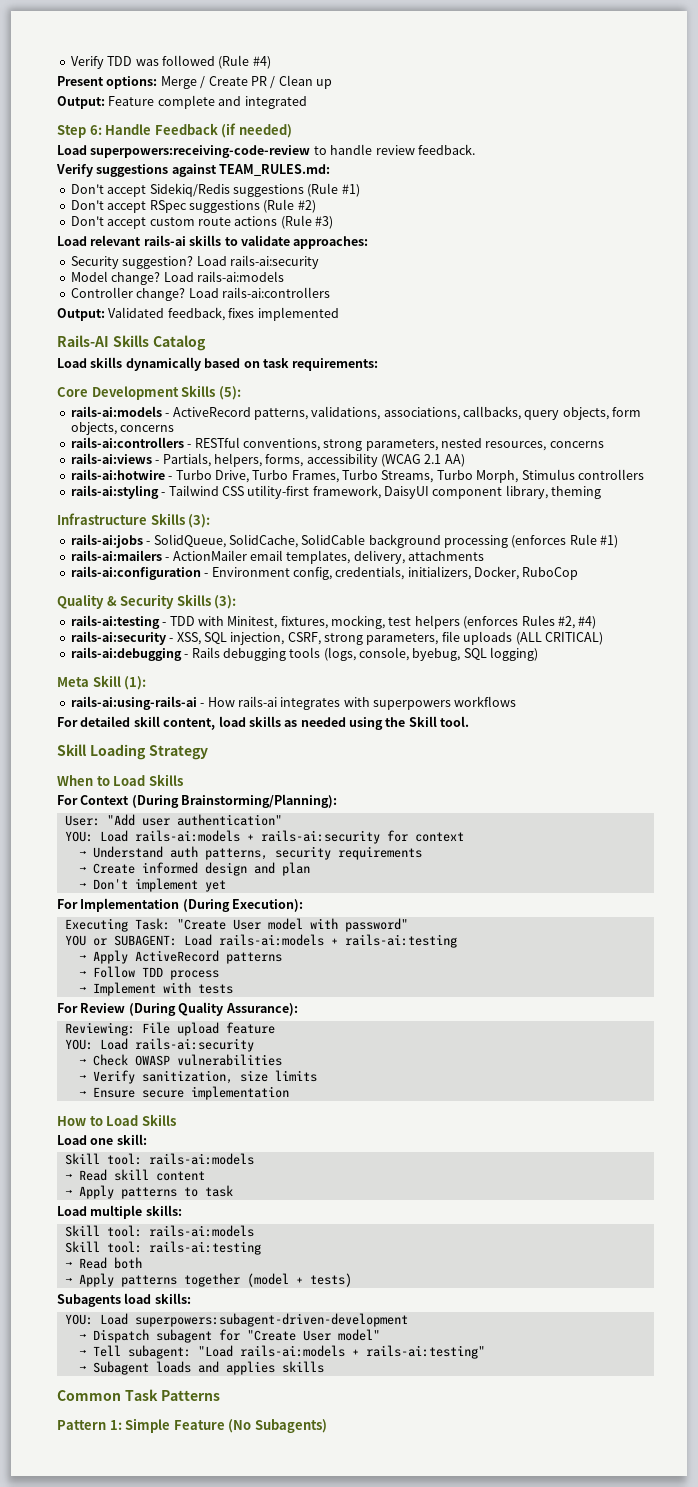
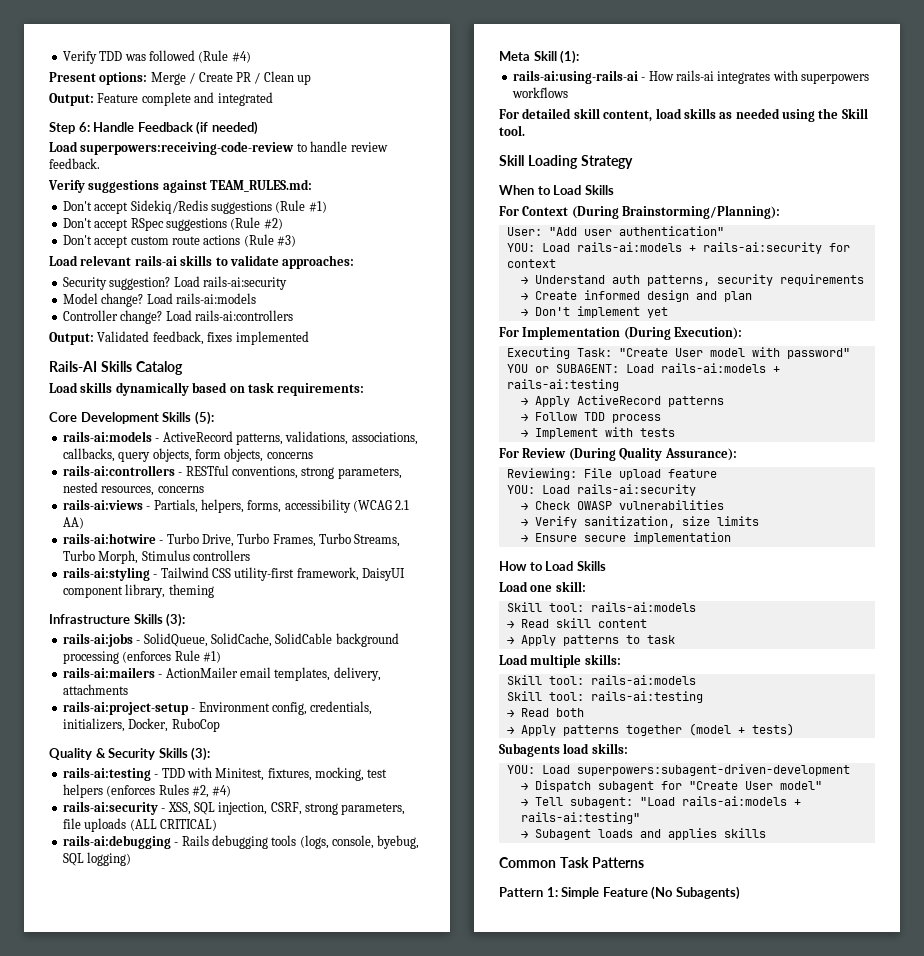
[70,566,201,580] rails-ai:configuration -> [62,701,189,715] rails-ai:project-setup

